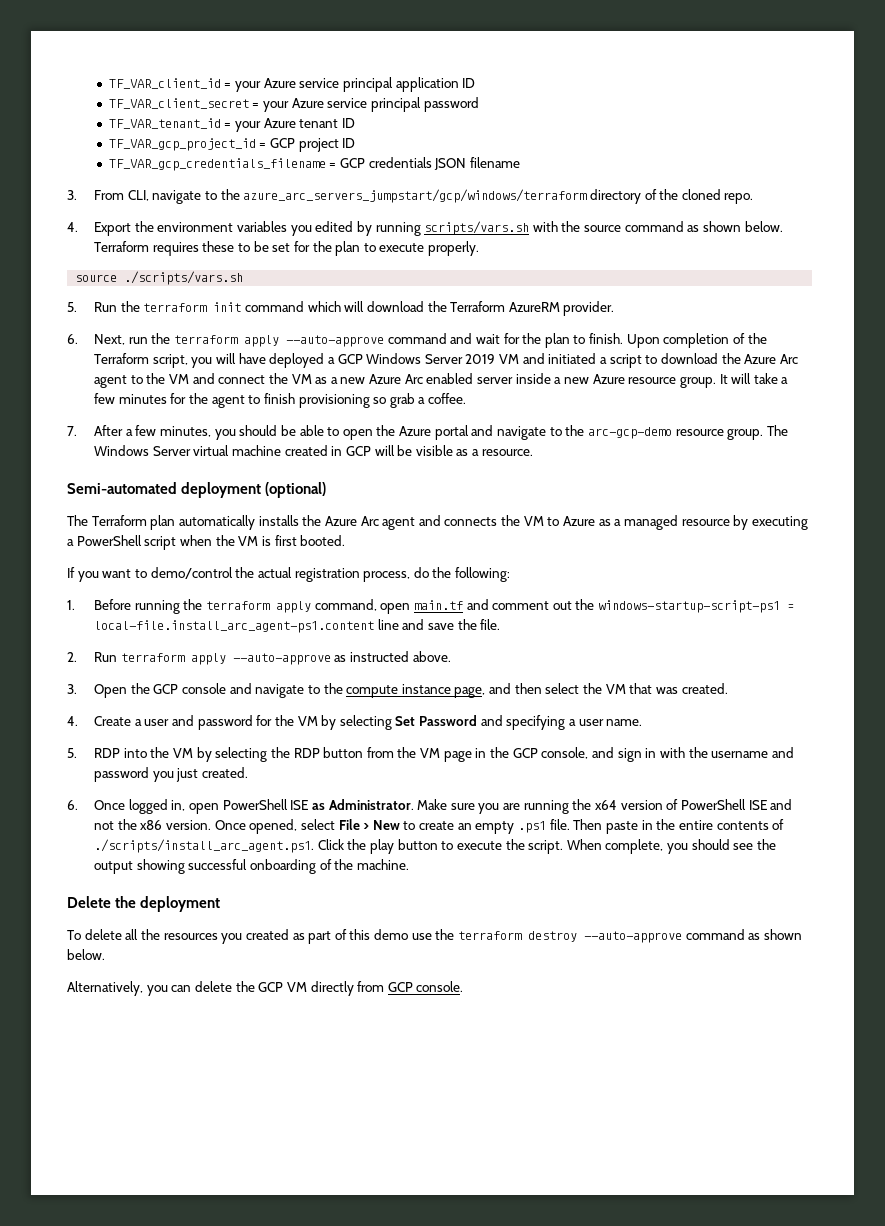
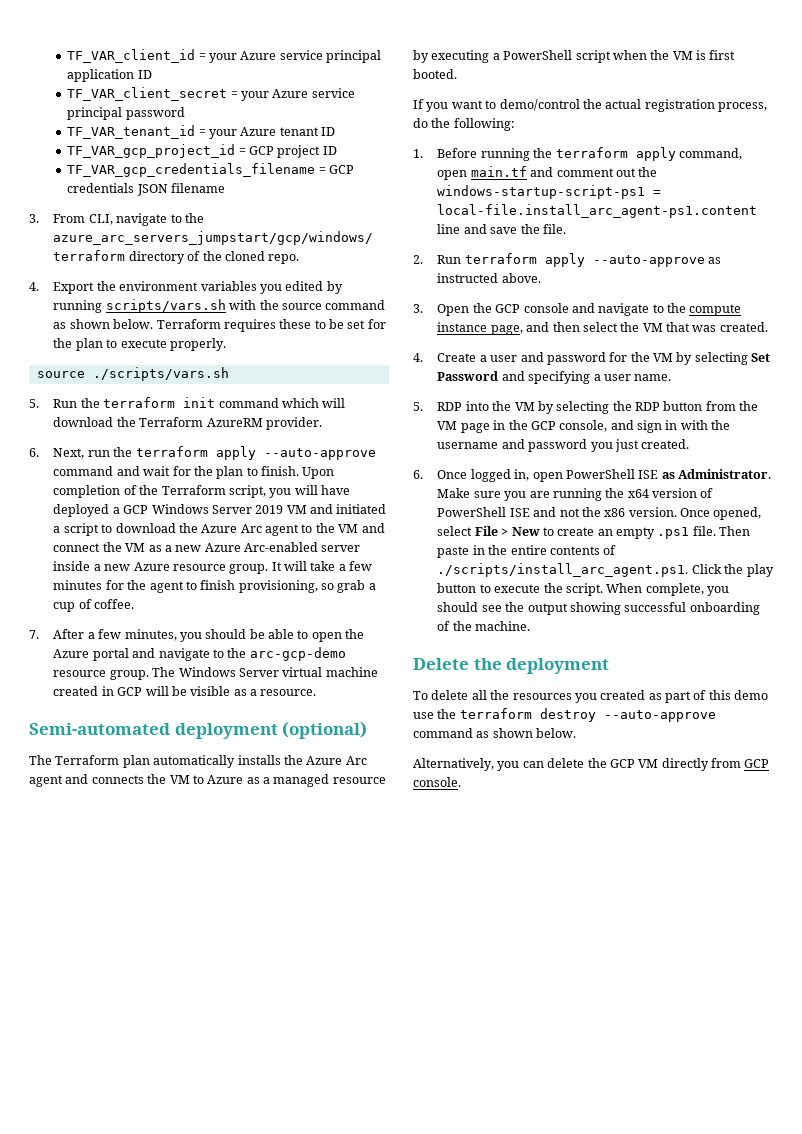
[404,373,474,384] Arc enabled -> [244,542,319,552] Arc-enabled
[298,394,370,408] provisioning -> [238,580,318,593] provisioning,
(426, 400) none -> [53,599,92,612] cup of

